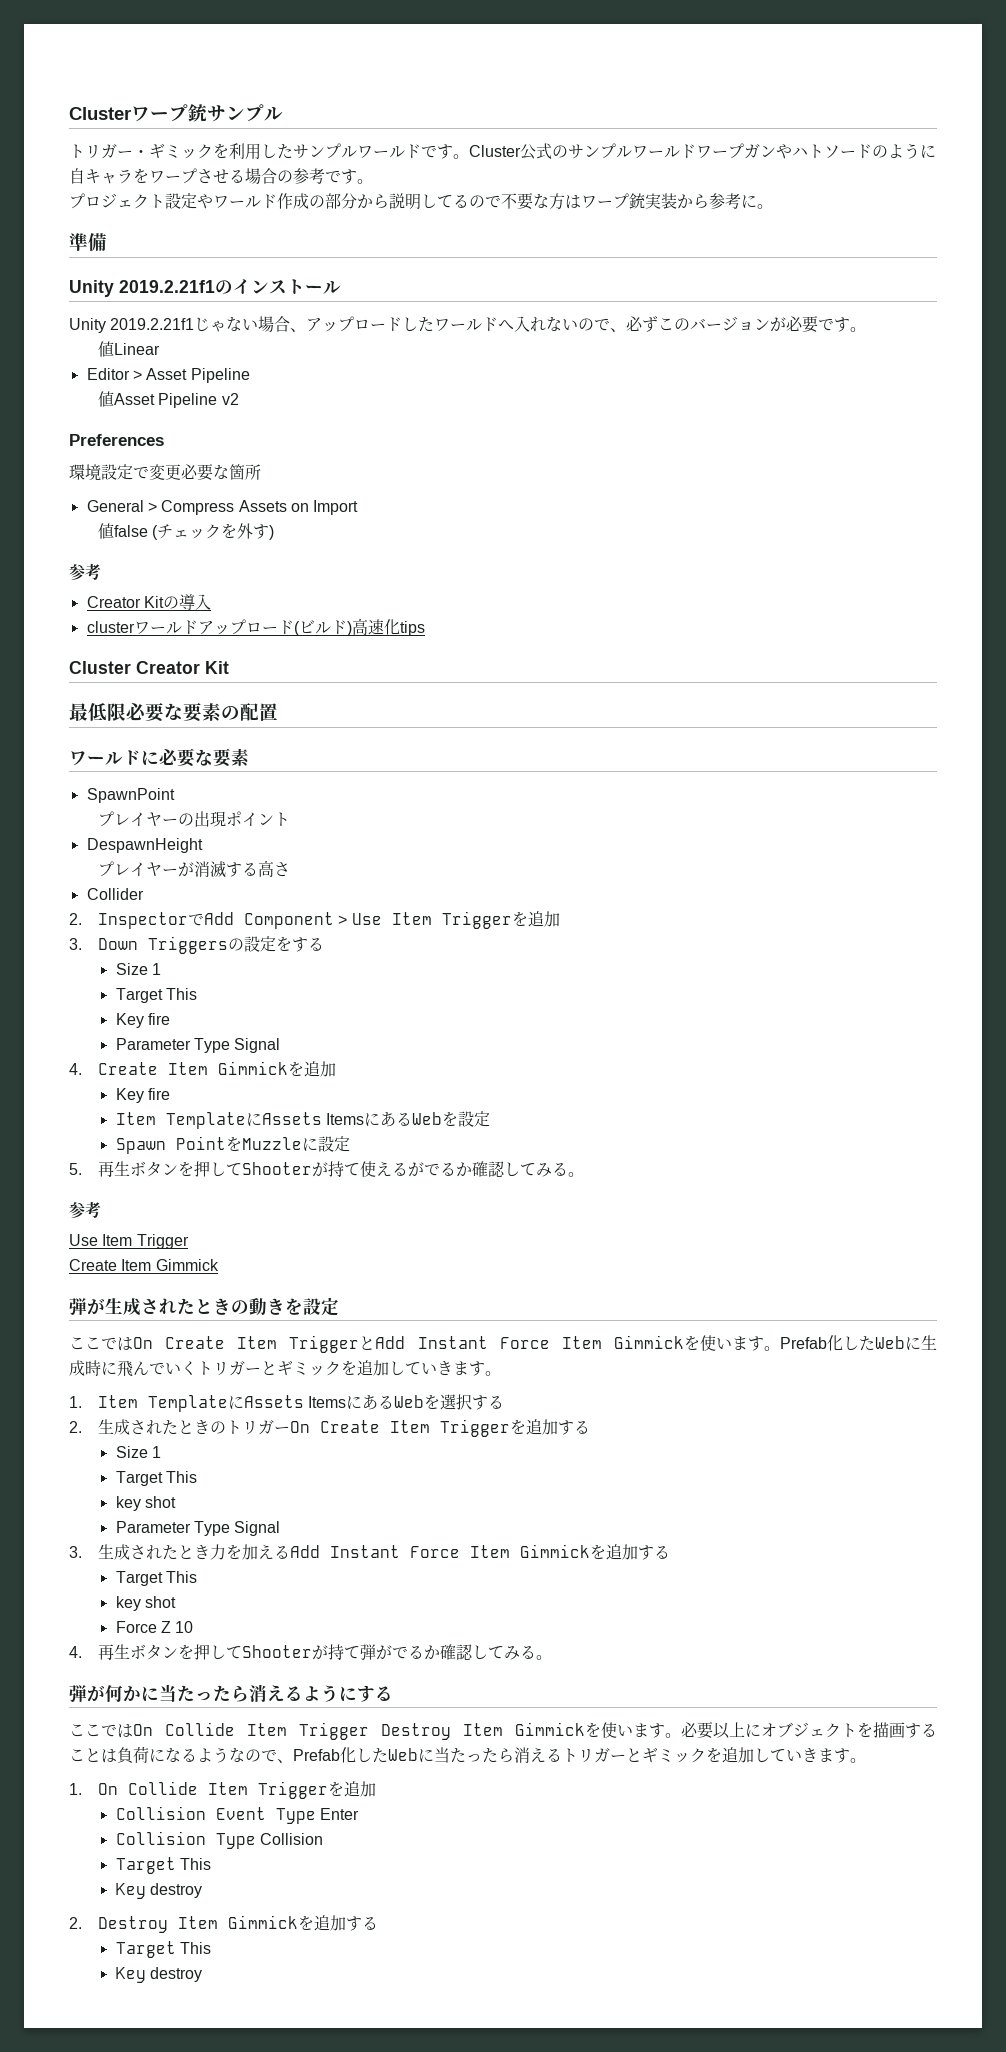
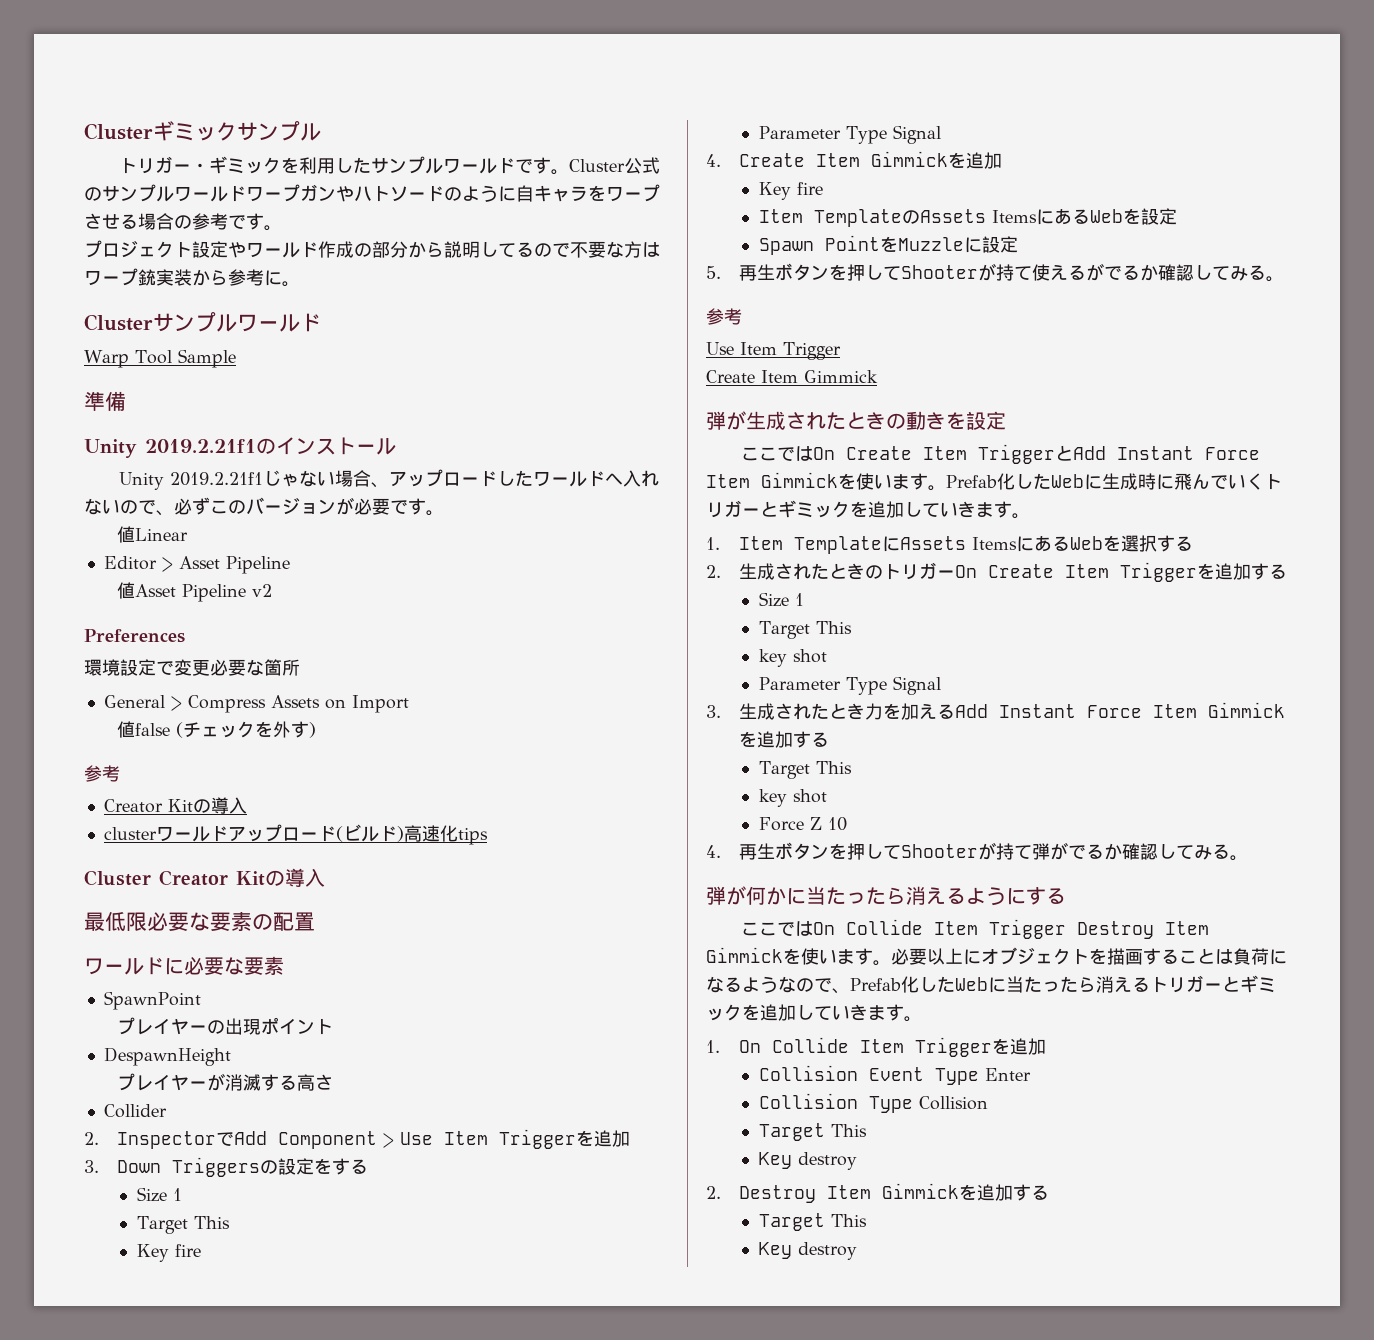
[69,104,208,122] Clusterワープ銃 -> [84,121,237,141] Clusterギミック
(773, 206) none -> [84,312,321,332] [84,349,236,368] // Clusterサンプルワールド // Warp Tool Sample
(229, 667) none -> [265,868,325,887] の導入
[245,1112,262,1126] に -> [901,210,920,224] の

